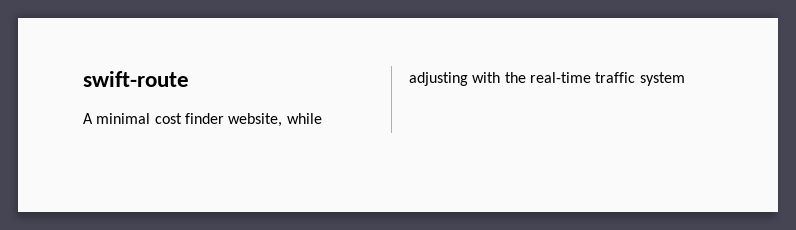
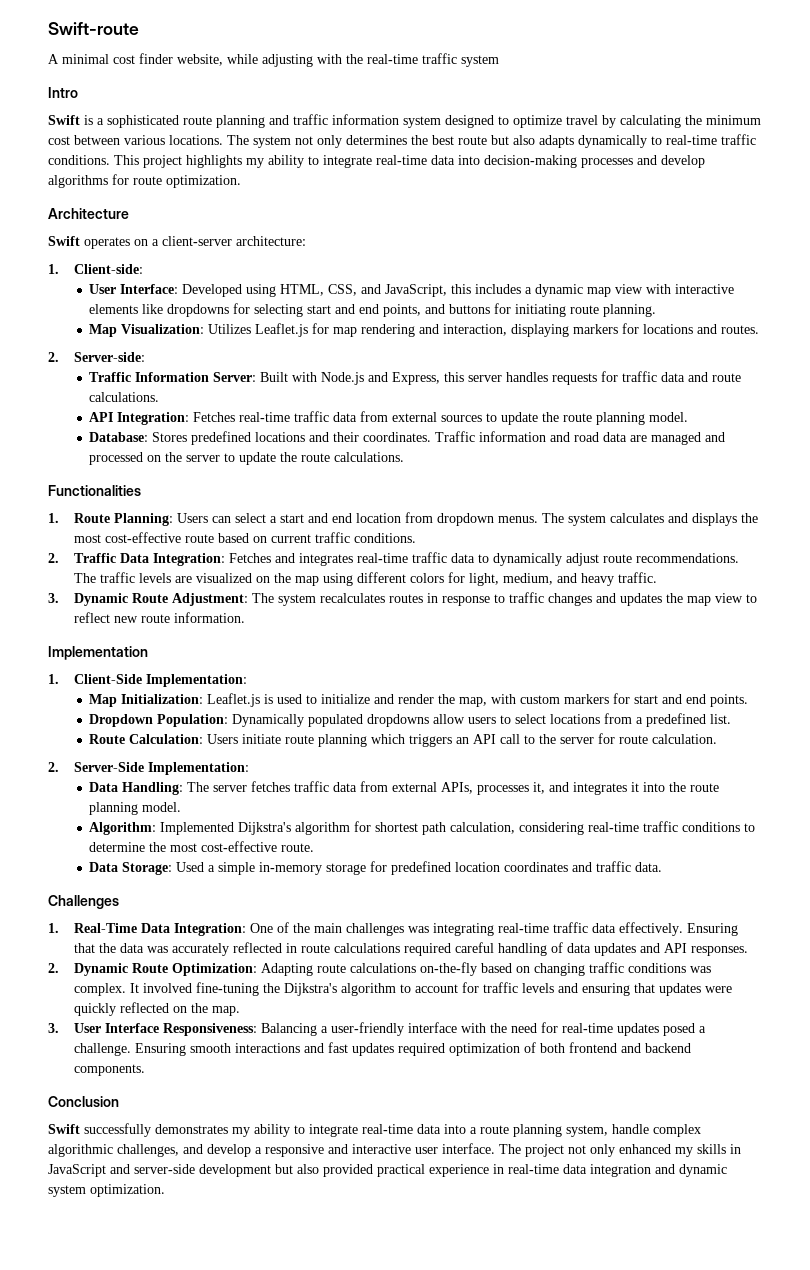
[83,71,189,87] swift-route -> [48,22,139,35] Swift-route
(685, 79) none -> [48,87,78,98] [48,114,761,128] [48,134,756,148] [48,155,705,168] [48,174,241,188] [48,208,129,219] [48,236,306,249] [48,264,143,274] [89,284,735,297] [89,303,657,317] [89,323,760,337] [48,352,145,362] [89,371,742,385] [89,392,160,402] [89,411,689,425] [89,431,726,445] [89,452,405,465] [48,485,141,496] [48,512,758,526] [73,532,416,543] [48,552,739,566] [73,572,657,586] [48,592,757,606] [73,612,245,623] [48,646,148,660] [48,674,247,687] [89,693,749,707] [89,713,732,727] [89,733,718,747] [48,762,249,775] [89,781,720,795] [89,802,182,815] [89,821,756,835] [89,841,315,852] [89,861,663,875] [48,895,119,909] [48,922,738,936] [73,942,748,956] [48,962,711,976] [73,982,732,996] [73,1002,240,1016] [48,1022,706,1036] [73,1042,691,1056] [73,1064,145,1076] [48,1096,119,1107] [48,1123,701,1137] [48,1143,741,1157] [48,1164,727,1177] [48,1184,165,1197] // Intro // Swift is a sophisticated route planning and traffic information system designed to optimize travel by calculating the minimum cost between various locations. The system not only determines the best route but also adapts dynamically to real-time traffic conditions. This project highlights my ability to integrate real-time data into decision-making processes and develop algorithms for route optimization. // Architecture // Swift operates on a client-server architecture: // 1. Client-side: // User Interface: Developed using HTML, CSS, and JavaScript, this includes a dynamic map view with interactive elements like dropdowns for selecting start and end points, and buttons for initiating route planning. // Map Visualization: Utilizes Leaflet.js for map rendering and interaction, displaying markers for locations and routes. // 2. Server-side: // Traffic Information Server: Built with Node.js and Express, this server handles requests for traffic data and route calculations. // API Integration: Fetches real-time traffic data from external sources to update the route planning model. // Database: Stores predefined locations and their coordinates. Traffic information and road data are managed and processed on the server to update the route calculations. // Functionalities // 1. Route Planning: Users can select a start and end location from dropdown menus. The system calculates and displays the most cost-effective route based on current traffic conditions. // 2. Traffic Data Integration: Fetches and integrates real-time traffic data to dynamically adjust route recommendations. The traffic levels are visualized on the map using different colors for light, medium, and heavy traffic. // 3. Dynamic Route Adjustment: The system recalculates routes in response to traffic changes and updates the map view to reflect new route information. // Implementation // 1. Client-Side Implementation: // Map Initialization: Leaflet.js is used to initialize and render the map, with custom markers for start and end points. // Dropdown Population: Dynamically populated dropdowns allow users to select locations from a predefined list. // Route Calculation: Users initiate route planning which triggers an API call to the server for route calculation. // 2. Server-Side Implementation: // Data Handling: The server fetches traffic data from external APIs, processes it, and integrates it into the route planning model. // Algorithm: Implemented Dijkstra's algorithm for shortest path calculation, considering real-time traffic conditions to determine the most cost-effective route. // Data Storage: Used a simple in-memory storage for predefined location coordinates and traffic data. // Challenges // 1. Real-Time Data Integration: One of the main challenges was integrating real-time traffic data effectively. Ensuring that the data was accurately reflected in route calculations required careful handling of data updates and API responses. // 2. Dynamic Route Optimization: Adapting route calculations on-the-fly based on changing traffic conditions was complex. It involved fine-tuning the Dijkstra's algorithm to account for traffic levels and ensuring that updates were quickly reflected on the map. // 3. User Interface Responsiveness: Balancing a user-friendly interface with the need for real-time updates posed a challenge. Ensuring smooth interactions and fast updates required optimization of both frontend and backend components. // Conclusion // Swift successfully demonstrates my ability to integrate real-time data into a route planning system, handle complex algorithmic challenges, and develop a responsive and interactive user interface. The project not only enhanced my skills in JavaScript and server-side development but also provided practical experience in real-time data integration and dynamic system optimization.

